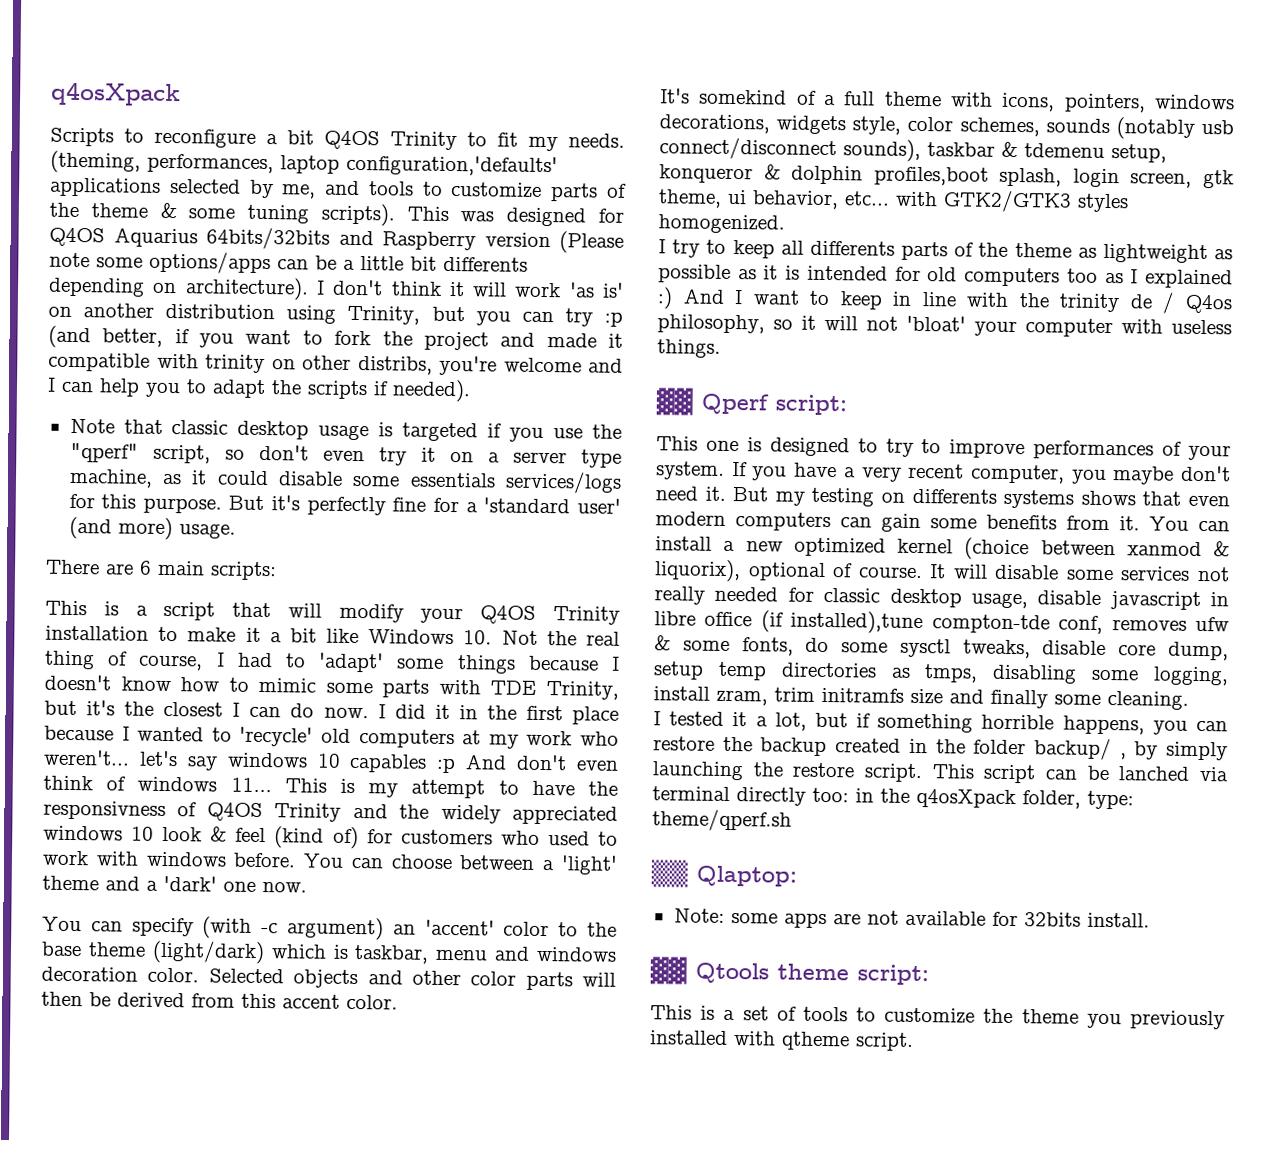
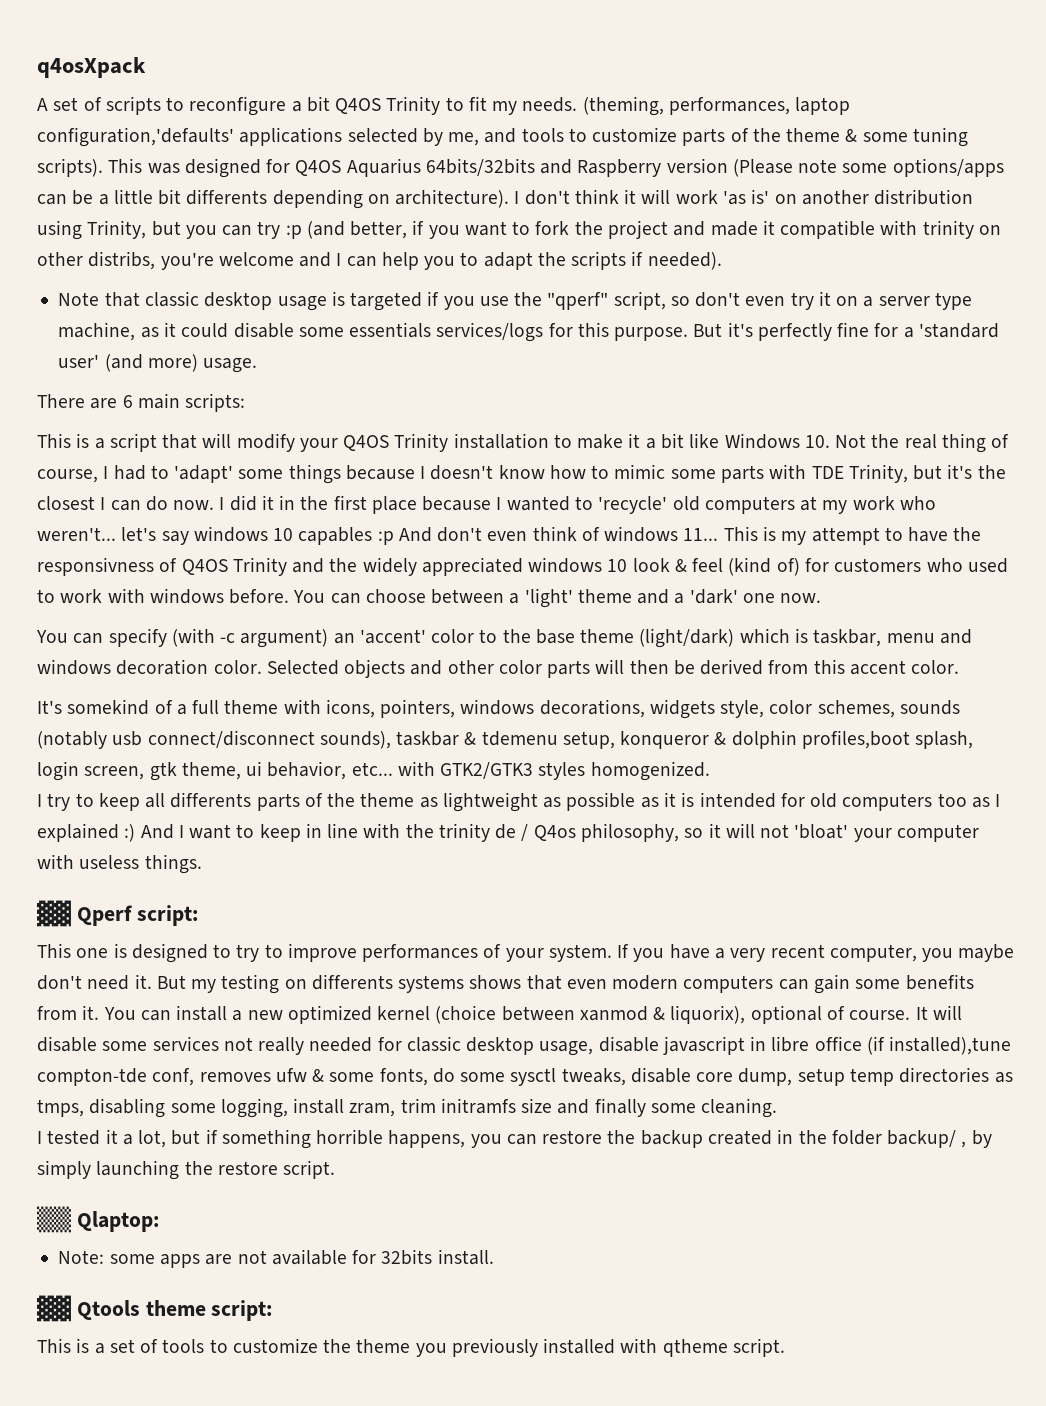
[50,127,114,147] Scripts -> [37,96,161,115] A set of scripts
[931,764,1229,784] [652,786,1134,810] [652,809,792,832] This script can be lanched via terminal directly too: in the q4osXpack folder, type: theme/qperf.sh -> (336, 1169) none

